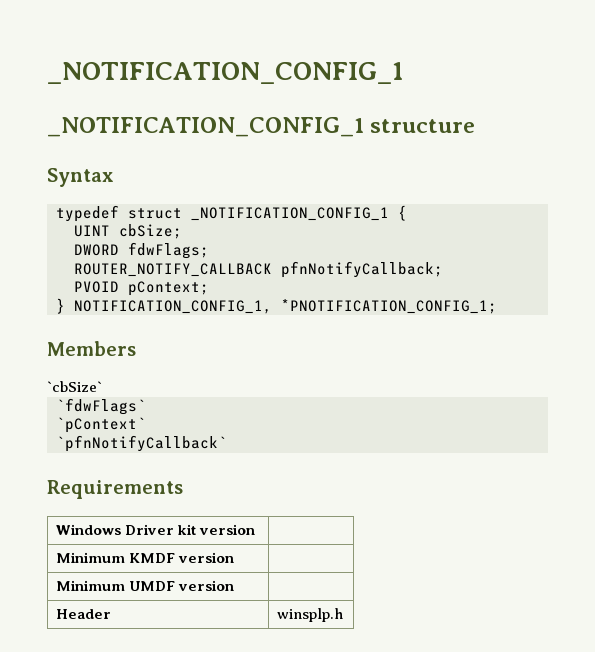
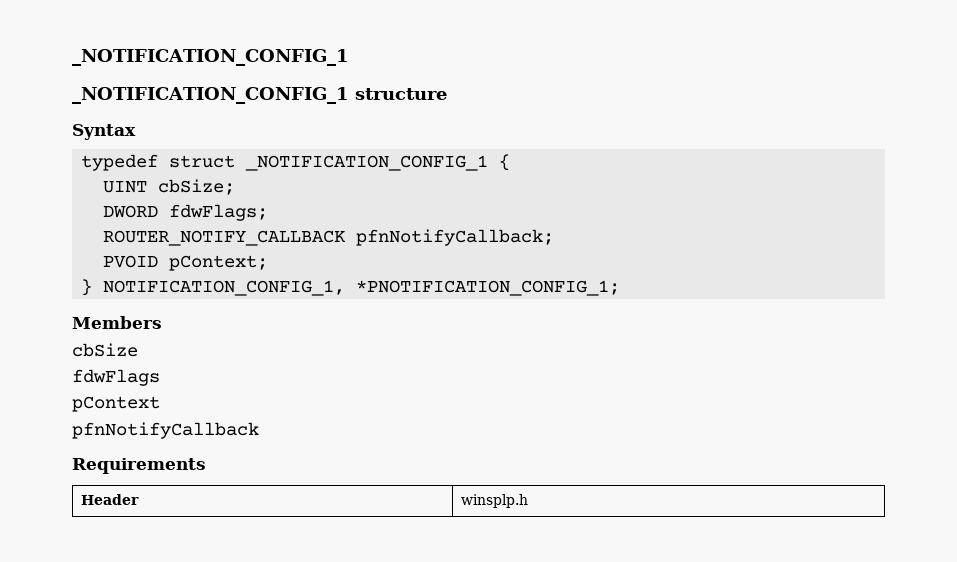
[47,381,102,392] [56,398,146,415] [56,417,146,433] [56,435,227,452] [47,480,183,499] [55,524,256,535] [55,552,235,563] [55,580,235,591] `cbSize` // `fdwFlags` // `pContext` // `pfnNotifyCallback` // Requirements // Windows Driver kit version | // Minimum KMDF version | // Minimum UMDF version | -> [72,343,138,357] [72,369,160,386] [72,396,160,412] [72,422,259,439] [72,458,206,474] cbSize // fdwFlags // pContext // pfnNotifyCallback // Requirements

